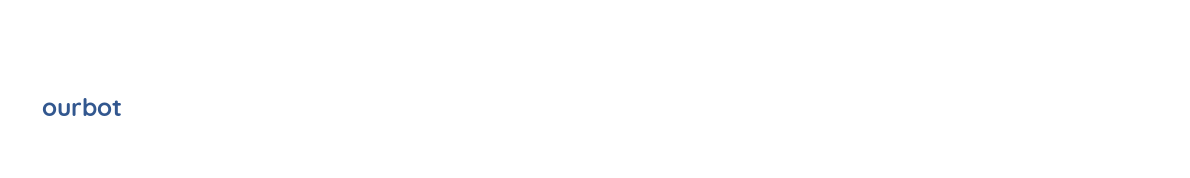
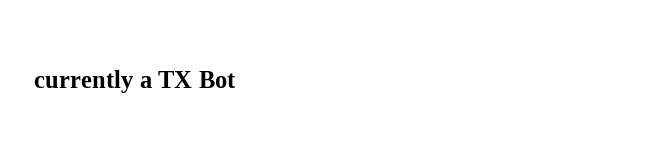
[42,98,122,116] ourbot -> [34,70,236,93] currently a TX Bot

